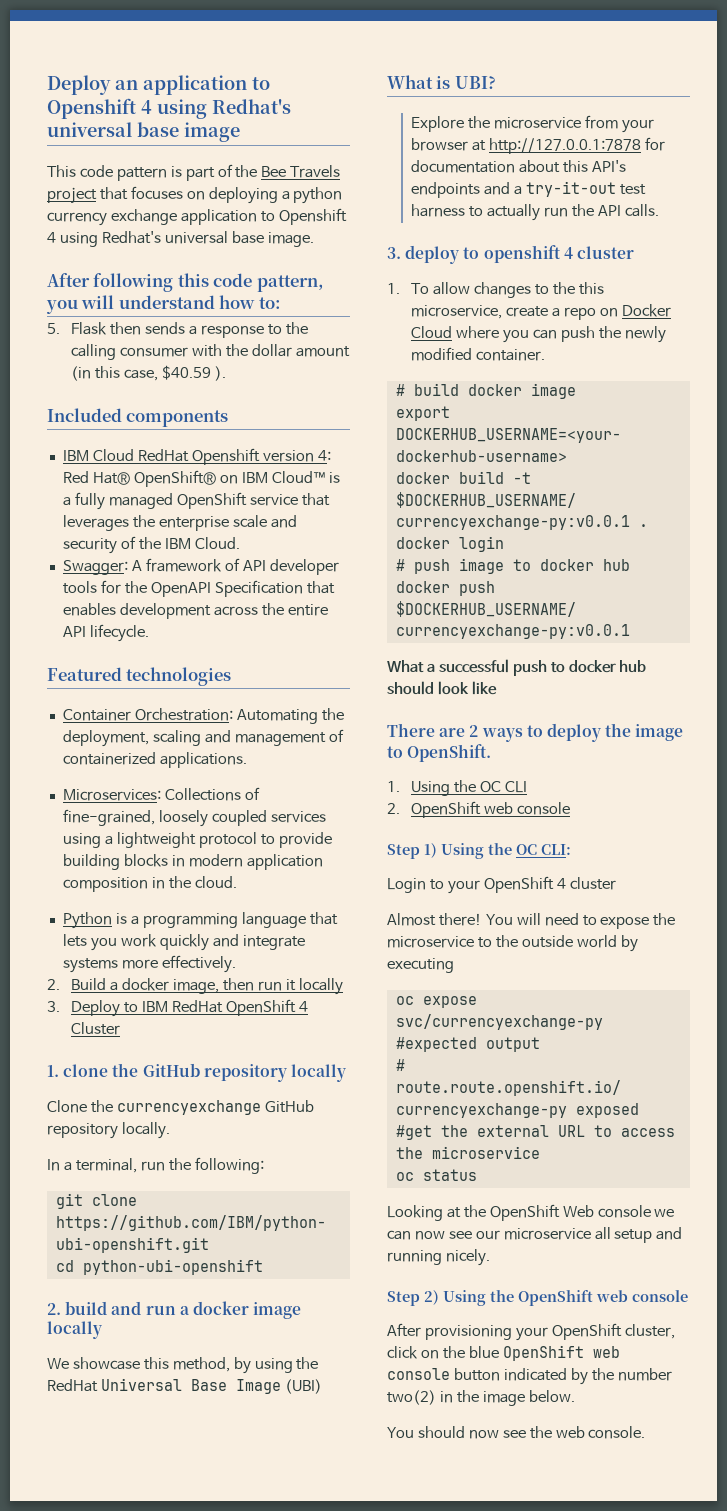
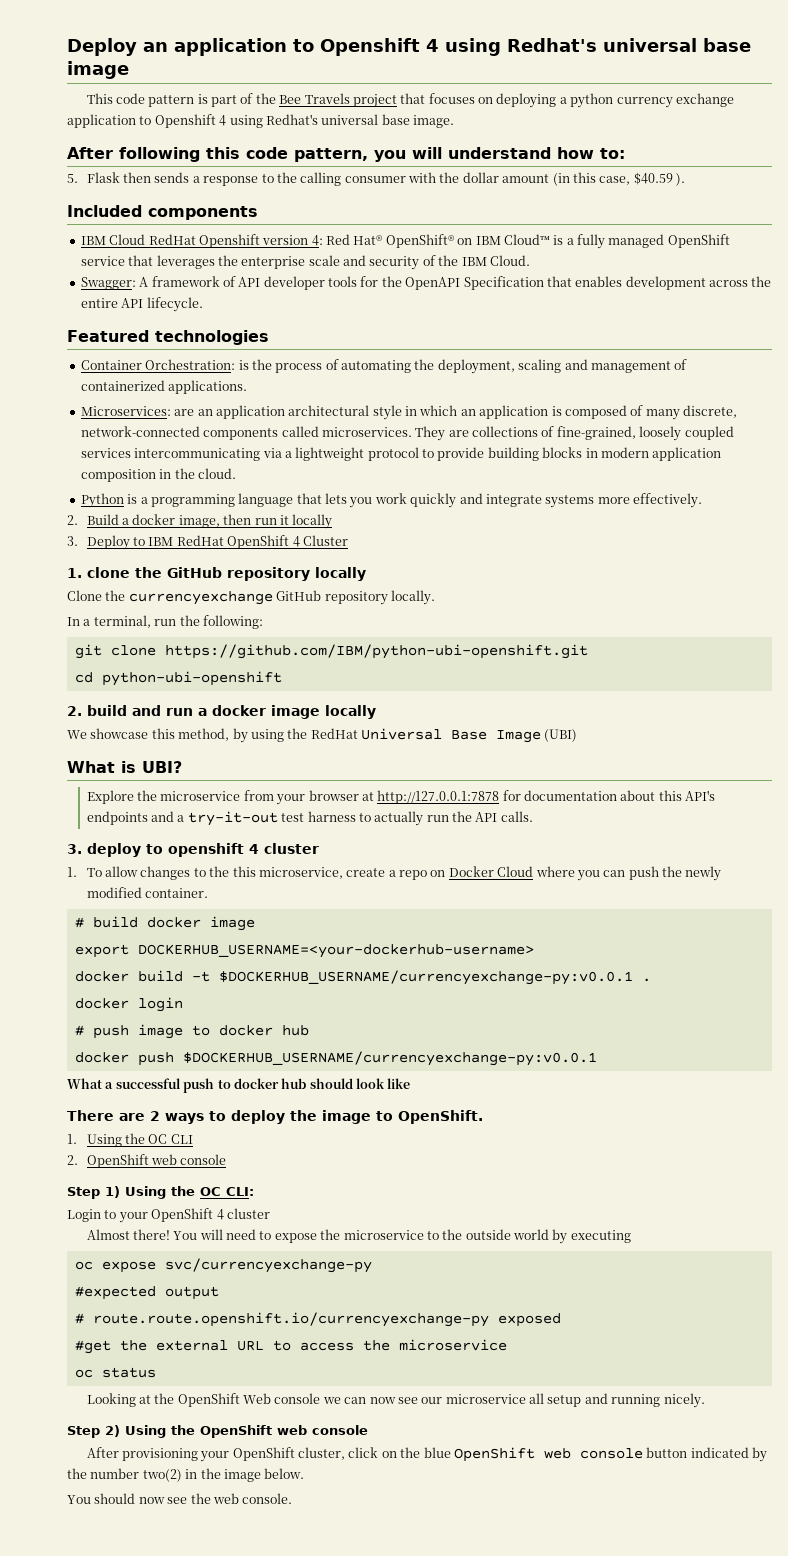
[236,709,318,724] Automating -> [238,359,411,373] is the process of automating
[164,788,241,801] Collections -> [174,405,737,420] [80,426,538,441] are an application architectural style in which an application is composed of many discrete, network-connected components called microservices. They are collections
[62,833,101,848] using -> [134,448,282,461] intercommunicating via

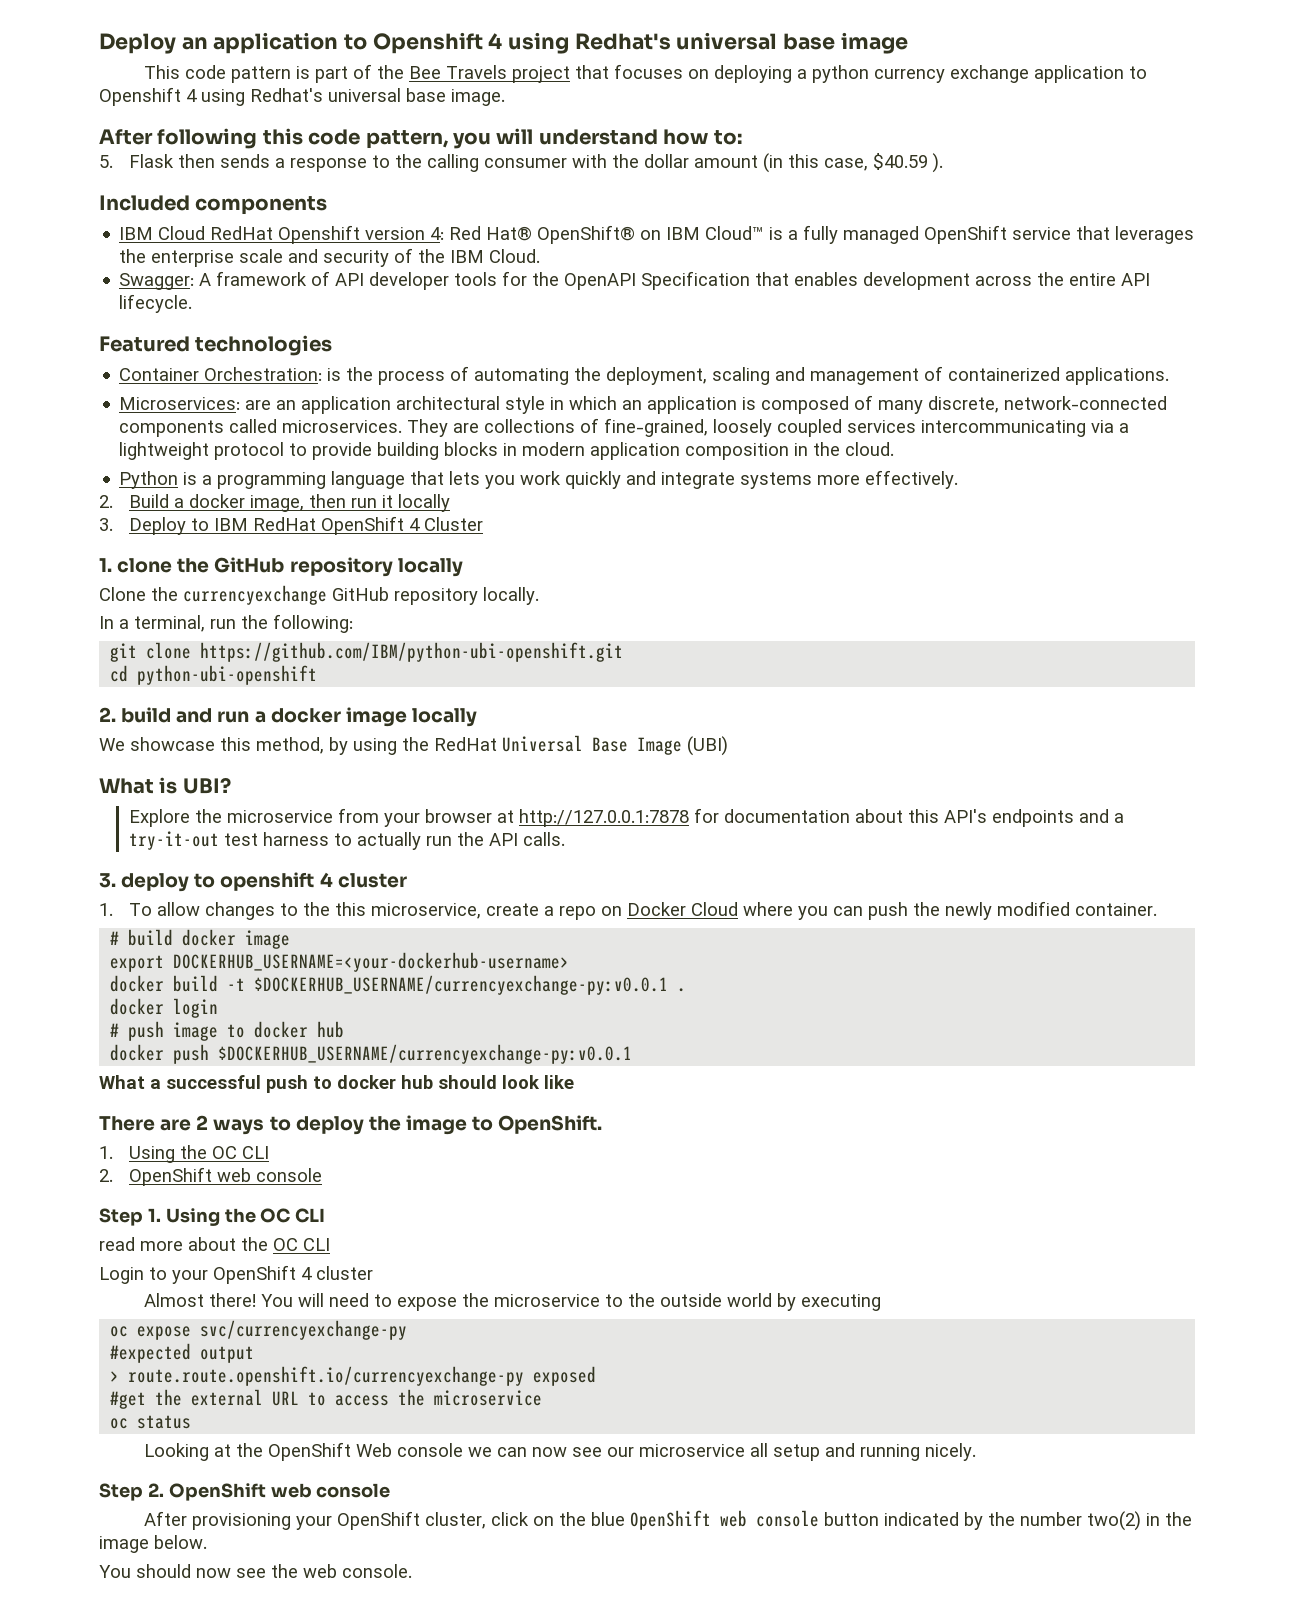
[105,1186,254,1199] 1) Using the OC CLI: -> [147,1208,326,1226] [99,1237,330,1251] 1. Using the OC CLI // read more about the OC CLI
[74,1313,84,1324] # -> [110,1371,120,1382] >
[105,1425,195,1438] 2) Using the -> [147,1483,164,1497] 2.

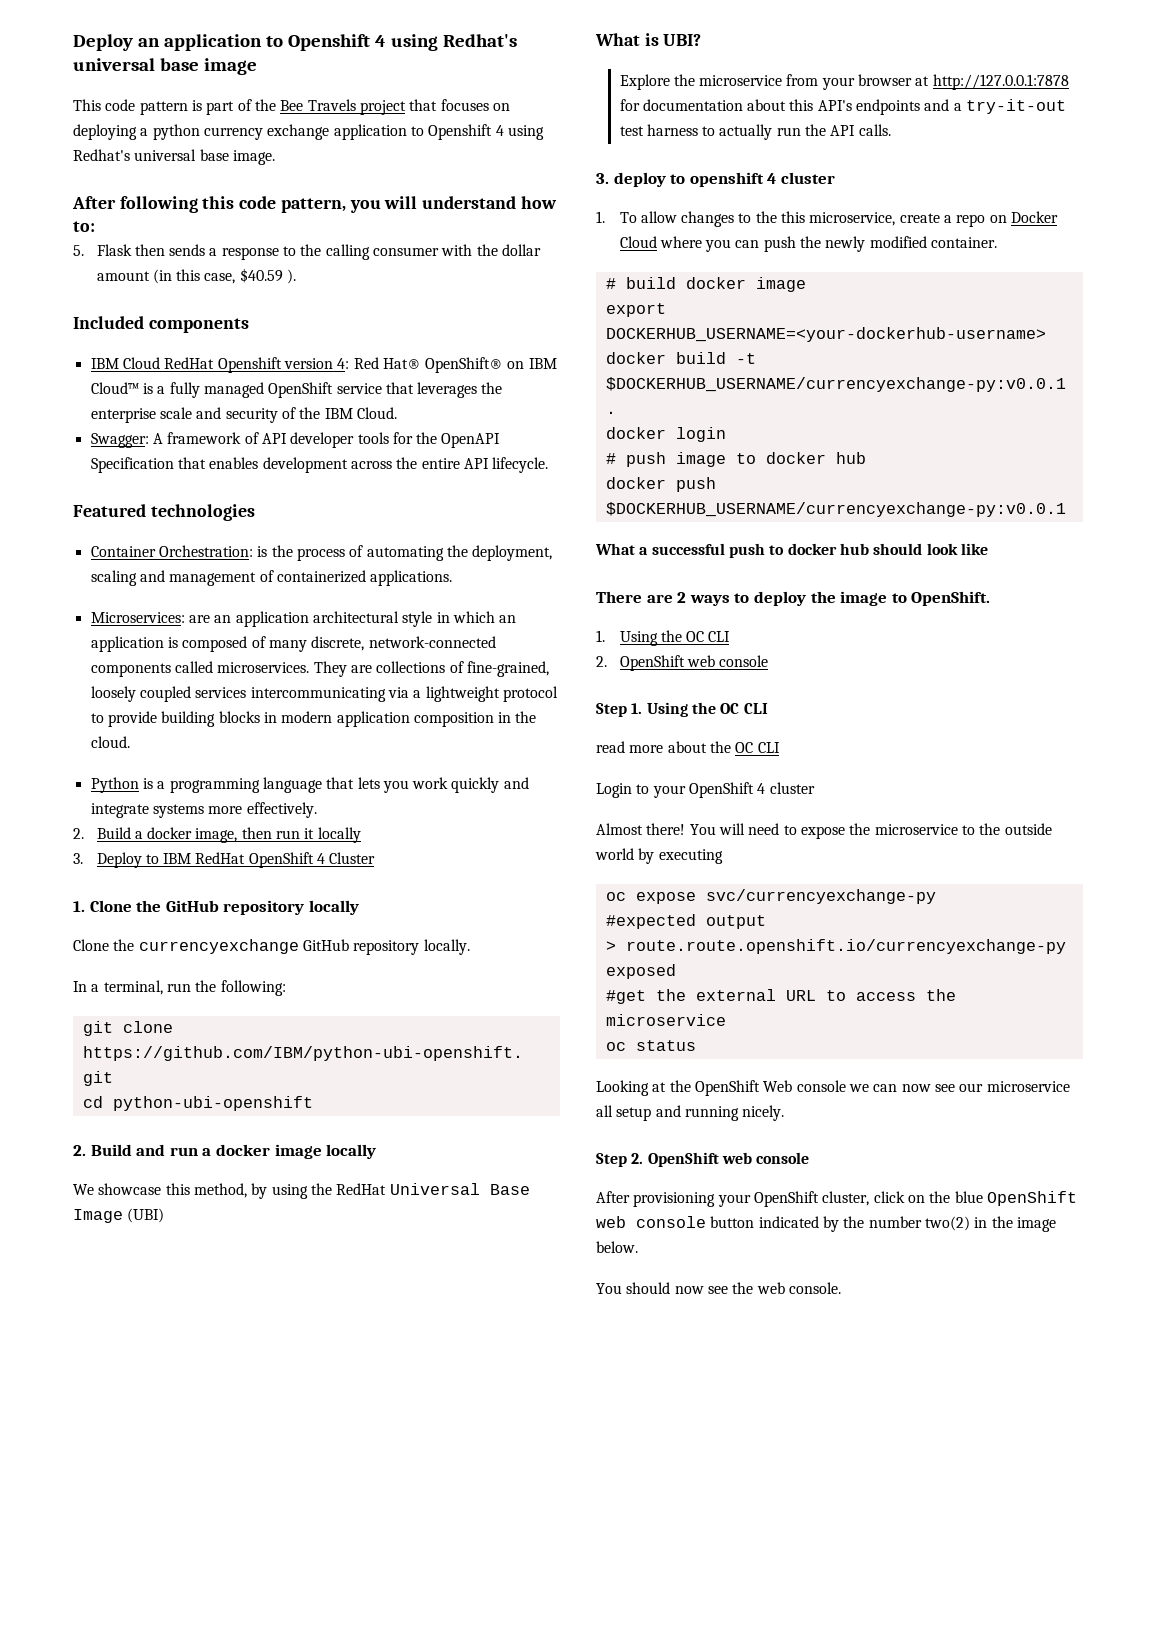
[117,558,173,573] clone -> [89,900,132,912] Clone
[121,707,172,723] build -> [90,1144,132,1156] Build

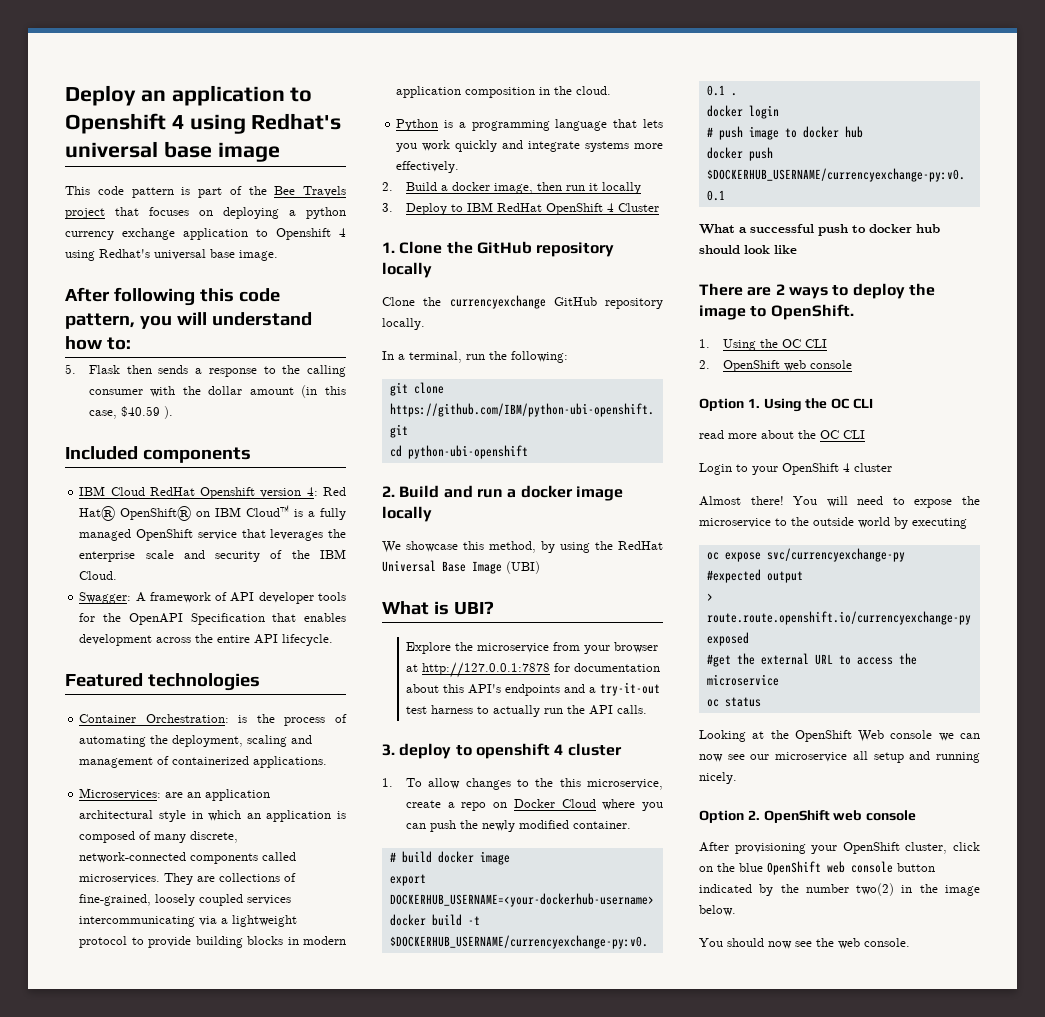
[596,703,627,717] Step -> [699,398,744,411] Option
[596,1153,627,1167] Step -> [699,810,744,823] Option

